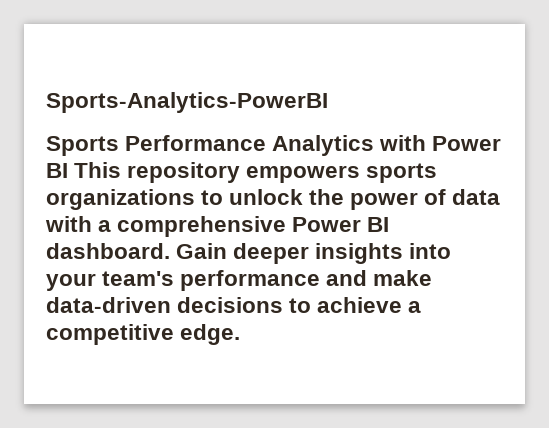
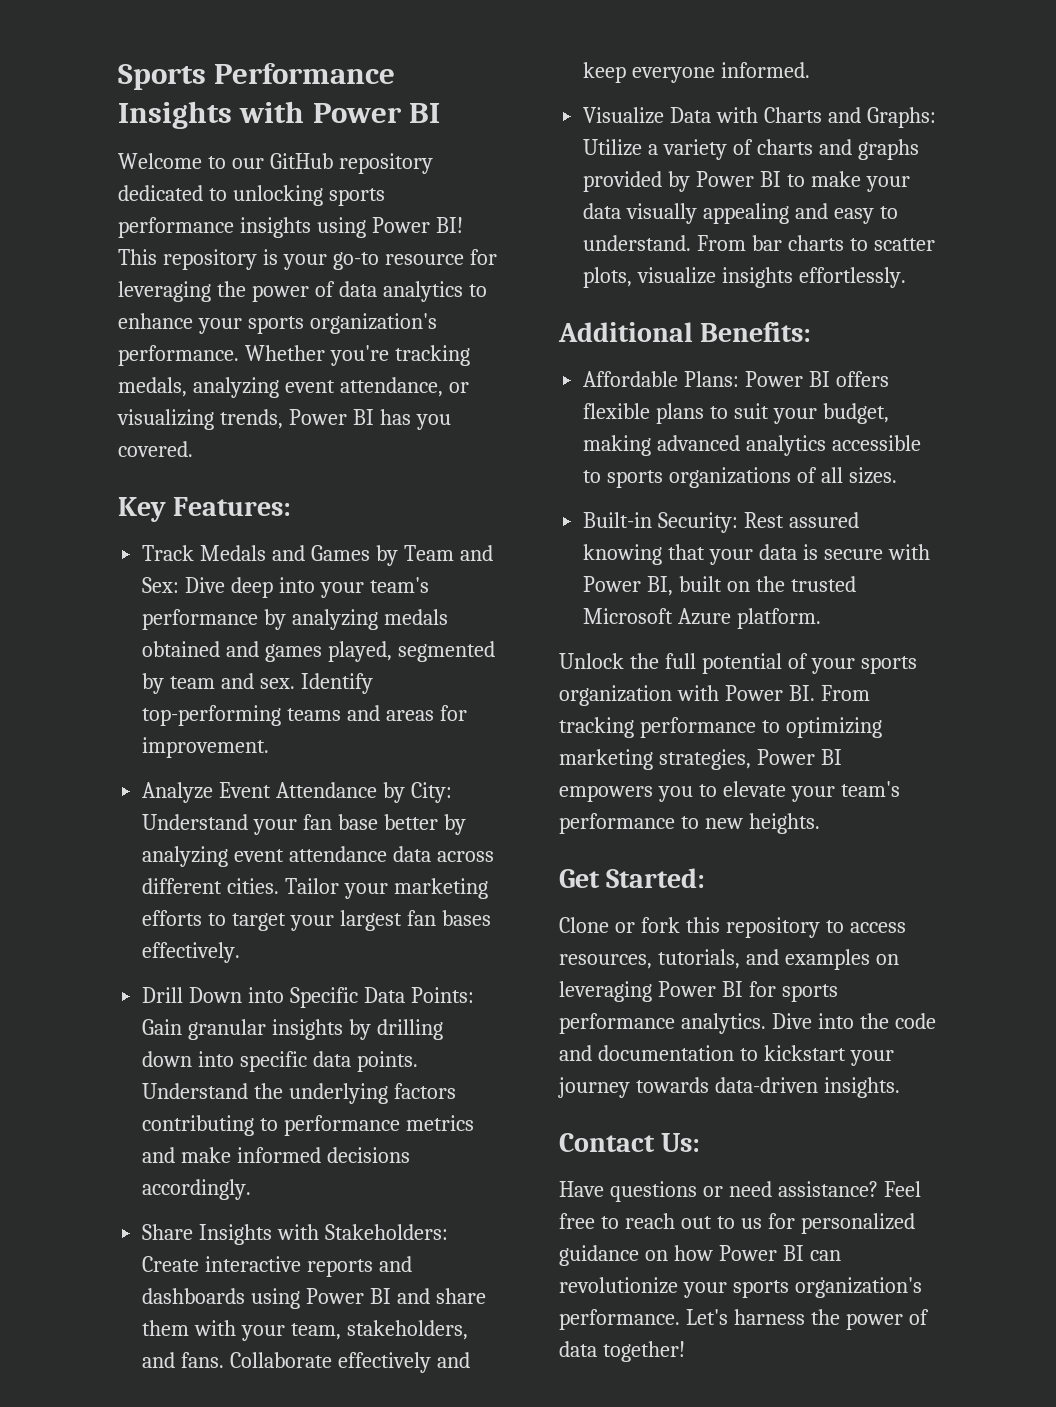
[46,92,328,113] Sports-Analytics-PowerBI // -> (118, 77) none
[272,135,375,156] Analytics -> [118,101,232,129] Insights
[74,162,438,183] [46,189,501,210] [45,216,390,237] [46,243,452,264] [46,270,433,291] [46,297,422,313] [46,324,241,345] This repository empowers sports organizations to unlock the power of data with a comprehensive Power BI dashboard. Gain deeper insights into your team's performance and make data-driven decisions to achieve a competitive edge. -> [118,153,433,174] [118,185,385,206] [118,217,463,238] [118,249,497,270] [118,281,487,302] [118,313,437,334] [118,345,470,366] [118,377,469,398] [117,409,451,430] [118,441,193,457] [118,497,292,522] [142,545,493,566] [142,577,429,598] [142,609,449,630] [142,641,495,662] [142,673,373,694] [142,705,467,726] [142,737,270,758] [142,782,452,803] [142,814,466,835] [142,846,494,867] [142,878,488,899] [142,910,491,931] [142,942,241,963] [142,987,474,1008] [142,1019,443,1040] [142,1051,418,1072] [142,1083,457,1104] [142,1115,475,1136] [142,1147,411,1163] [142,1179,252,1200] [142,1224,449,1245] [142,1256,413,1277] [142,1288,486,1309] [142,1320,468,1341] [142,1352,470,1373] [583,62,811,83] [583,107,936,128] [583,139,919,160] [583,171,910,192] [583,203,898,224] [583,235,935,251] [583,267,907,288] [558,322,812,342] [583,371,889,387] [583,403,889,424] [583,435,922,456] [583,467,897,488] [583,512,860,533] [583,544,930,565] [583,576,856,596] [583,608,822,629] [559,653,917,674] [559,685,870,706] [559,717,882,738] [559,749,842,770] [559,781,900,802] [559,813,820,834] [559,868,706,888] [559,917,906,938] [559,949,899,970] [559,981,838,1002] [559,1013,936,1034] [559,1045,894,1066] [558,1077,900,1098] [559,1133,701,1152] [559,1181,921,1202] [559,1213,915,1234] [559,1245,841,1266] [559,1277,922,1298] [559,1309,929,1330] [559,1341,685,1362] // Welcome to our GitHub repository dedicated to unlocking sports performance insights using Power BI! This repository is your go-to resource for leveraging the power of data analytics to enhance your sports organization's performance. Whether you're tracking medals, analyzing event attendance, or visualizing trends, Power BI has you covered. // Key Features: // Track Medals and Games by Team and Sex: Dive deep into your team's performance by analyzing medals obtained and games played, segmented by team and sex. Identify top-performing teams and areas for improvement. // Analyze Event Attendance by City: Understand your fan base better by analyzing event attendance data across different cities. Tailor your marketing efforts to target your largest fan bases effectively. // Drill Down into Specific Data Points: Gain granular insights by drilling down into specific data points. Understand the underlying factors contributing to performance metrics and make informed decisions accordingly. // Share Insights with Stakeholders: Create interactive reports and dashboards using Power BI and share them with your team, stakeholders, and fans. Collaborate effectively and keep everyone informed. // Visualize Data with Charts and Graphs: Utilize a variety of charts and graphs provided by Power BI to make your data visually appealing and easy to understand. From bar charts to scatter plots, visualize insights effortlessly. // Additional Benefits: // Affordable Plans: Power BI offers flexible plans to suit your budget, making advanced analytics accessible to sports organizations of all sizes. // Built-in Security: Rest assured knowing that your data is secure with Power BI, built on the trusted Microsoft Azure platform. // Unlock the full potential of your sports organization with Power BI. From tracking performance to optimizing marketing strategies, Power BI empowers you to elevate your team's performance to new heights. // Get Started: // Clone or fork this repository to access resources, tutorials, and examples on leveraging Power BI for sports performance analytics. Dive into the code and documentation to kickstart your journey towards data-driven insights. // Contact Us: // Have questions or need assistance? Feel free to reach out to us for personalized guidance on how Power BI can revolutionize your sports organization's performance. Let's harness the power of data together!

